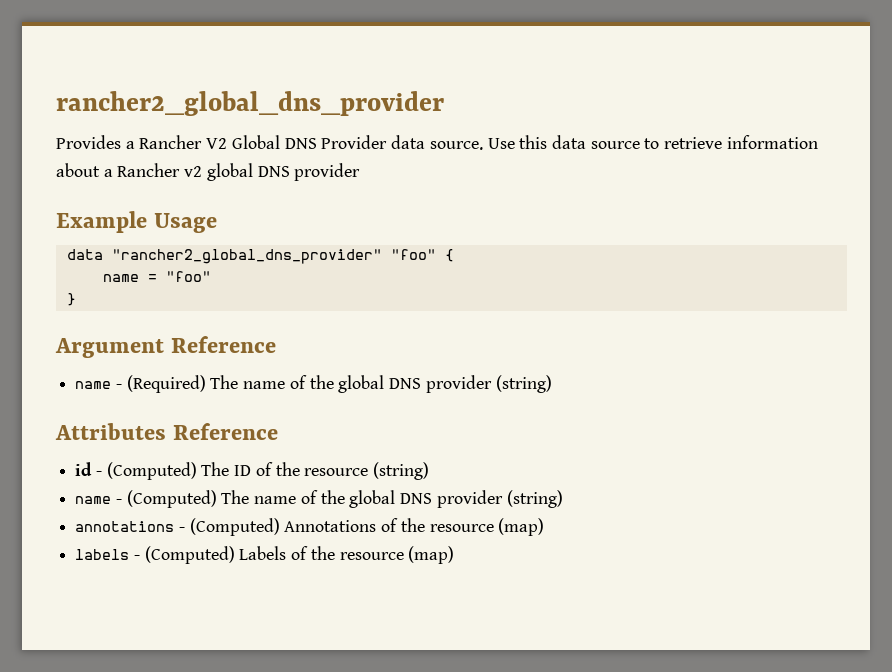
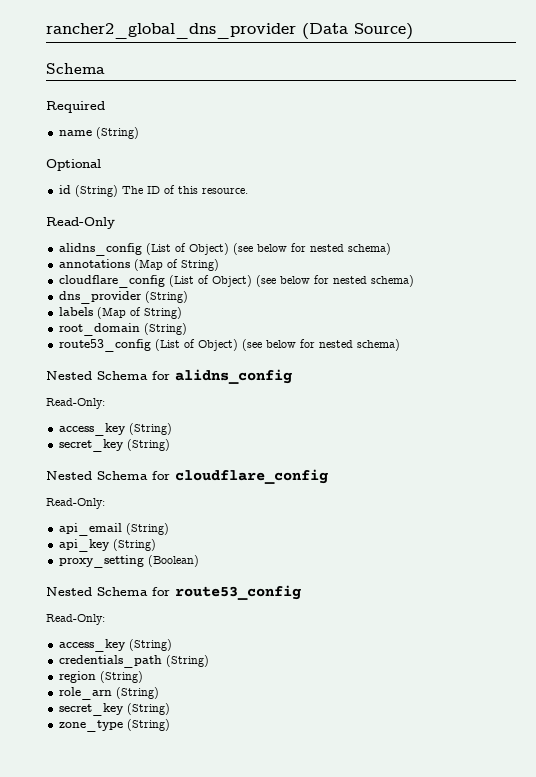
[56,135,818,150] [56,163,361,181] [56,211,217,233] [66,249,454,264] [102,271,211,282] [66,293,76,306] [55,336,276,358] [75,375,552,393] [55,423,278,440] // Provides a Rancher V2 Global DNS Provider data source. Use this data source to retrieve information about a Rancher v2 global DNS provider // Example Usage // data "rancher2_global_dns_provider" "foo" { // name = "foo" // } // Argument Reference // name - (Required) The name of the global DNS provider (string) // Attributes Reference -> [302,23,413,40] [46,63,105,74] [46,101,105,113] [58,127,139,139] [46,159,101,171] (Data Source) // Schema // Required // name (String) // Optional
[95,462,197,480] - (Computed) -> [74,185,118,197] (String)
[275,462,430,480] [75,490,563,508] [75,518,545,536] [75,546,455,564] the resource (string) // name - (Computed) The name of the global DNS provider (string) // annotations - (Computed) Annotations of the resource (map) // labels - (Computed) Labels of the resource (map) -> [177,186,248,194] [46,217,115,229] [58,243,391,256] [58,259,219,271] [58,275,414,288] [58,291,188,304] [58,307,182,319] [58,323,187,336] [58,339,400,352] [46,369,292,384] [46,398,105,409] [58,423,172,436] [58,439,170,452] [46,469,328,484] [46,498,105,509] [58,523,169,536] [58,539,156,552] [58,555,199,568] [46,585,301,600] [46,614,105,625] [58,639,172,652] [58,655,209,668] [58,671,143,683] [58,687,159,700] [58,703,170,716] [58,719,170,732] this resource. // Read-Only // alidns_config (List of Object) (see below for nested schema) // annotations (Map of String) // cloudflare_config (List of Object) (see below for nested schema) // dns_provider (String) // labels (Map of String) // root_domain (String) // route53_config (List of Object) (see below for nested schema) // Nested Schema for alidns_config // Read-Only: // access_key (String) // secret_key (String) // Nested Schema for cloudflare_config // Read-Only: // api_email (String) // api_key (String) // proxy_setting (Boolean) // Nested Schema for route53_config // Read-Only: // access_key (String) // credentials_path (String) // region (String) // role_arn (String) // secret_key (String) // zone_type (String)

